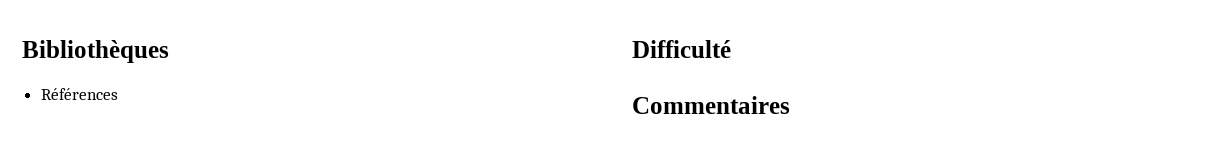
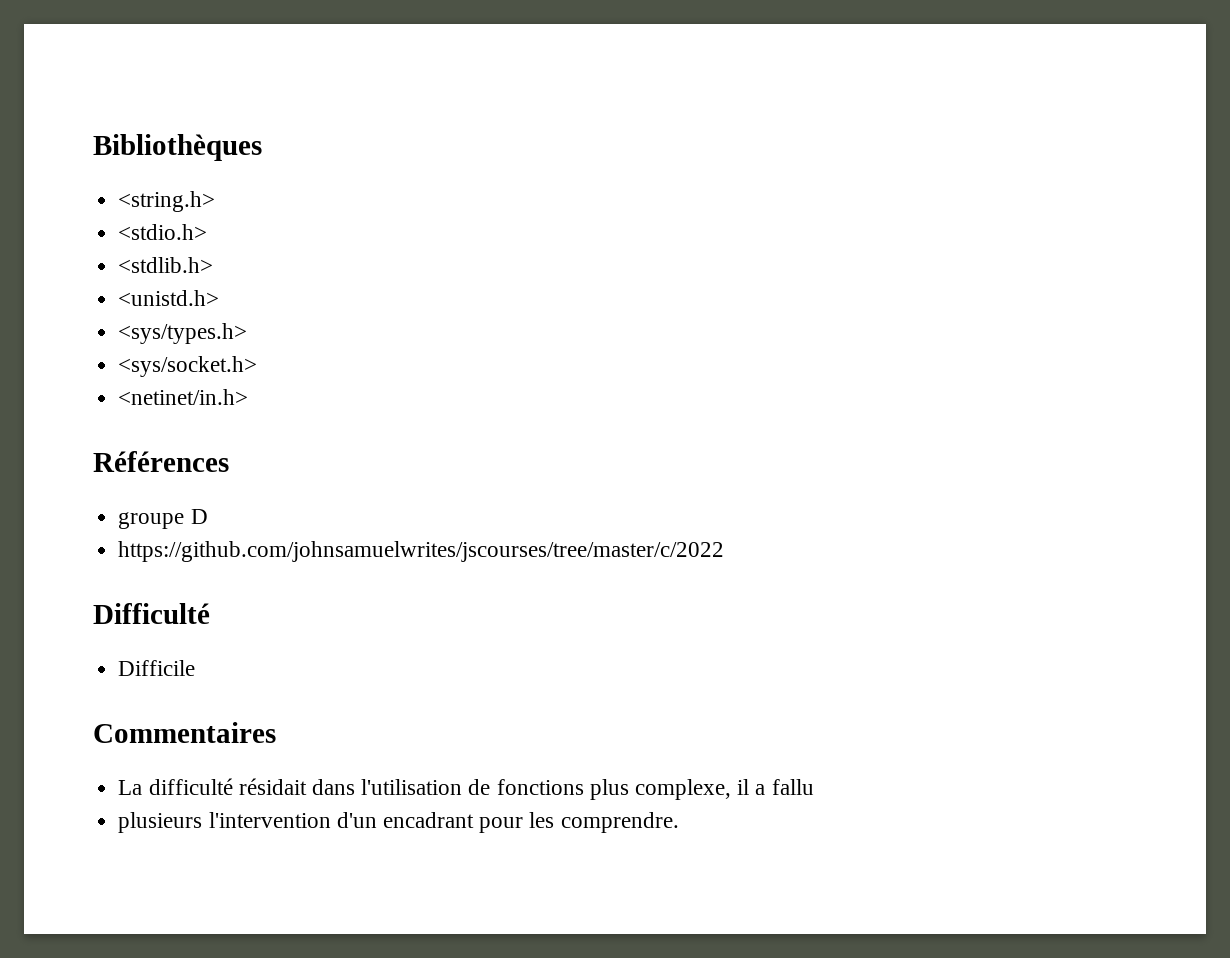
[40,88,118,100] Références -> [118,191,216,212] [118,224,208,240] [118,257,214,273] [118,290,220,306] [118,323,248,344] [118,356,258,377] [118,389,249,405] [93,451,229,472] [118,509,208,529] [118,541,725,562] <string.h> // <stdio.h> // <stdlib.h> // <unistd.h> // <sys/types.h> // <sys/socket.h> // <netinet/in.h> // Références // groupe D // https://github.com/johnsamuelwrites/jscourses/tree/master/c/2022
(731, 49) none -> [118,660,196,676] // Difficile
(790, 105) none -> [118,778,814,800] [118,812,679,833] // La difficulté résidait dans l'utilisation de fonctions plus complexe, il a fallu // plusieurs l'intervention d'un encadrant pour les comprendre.

